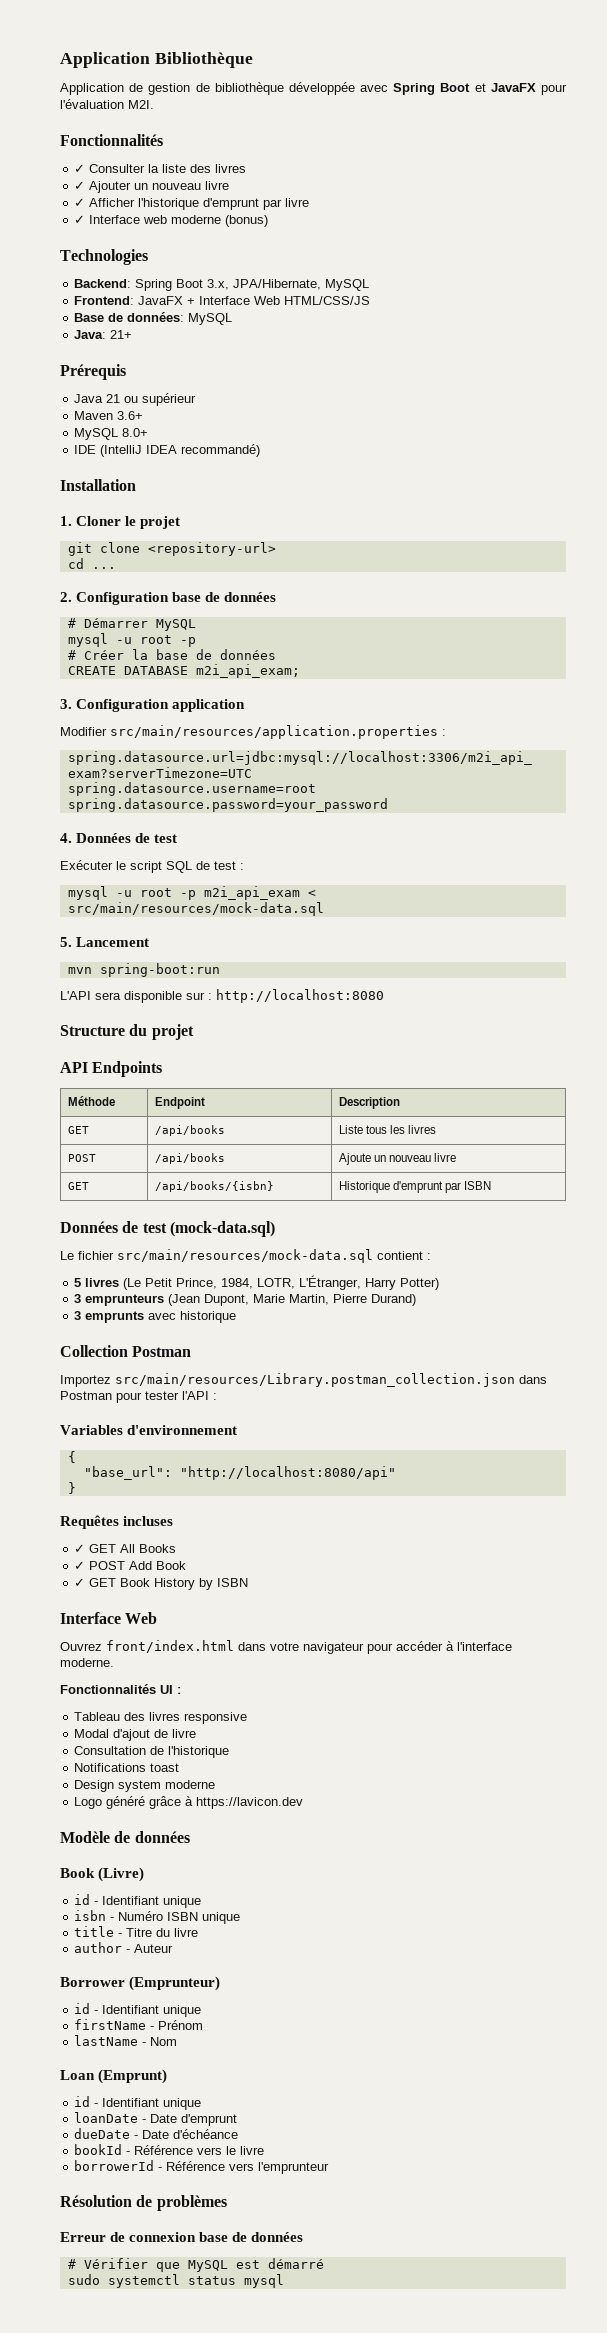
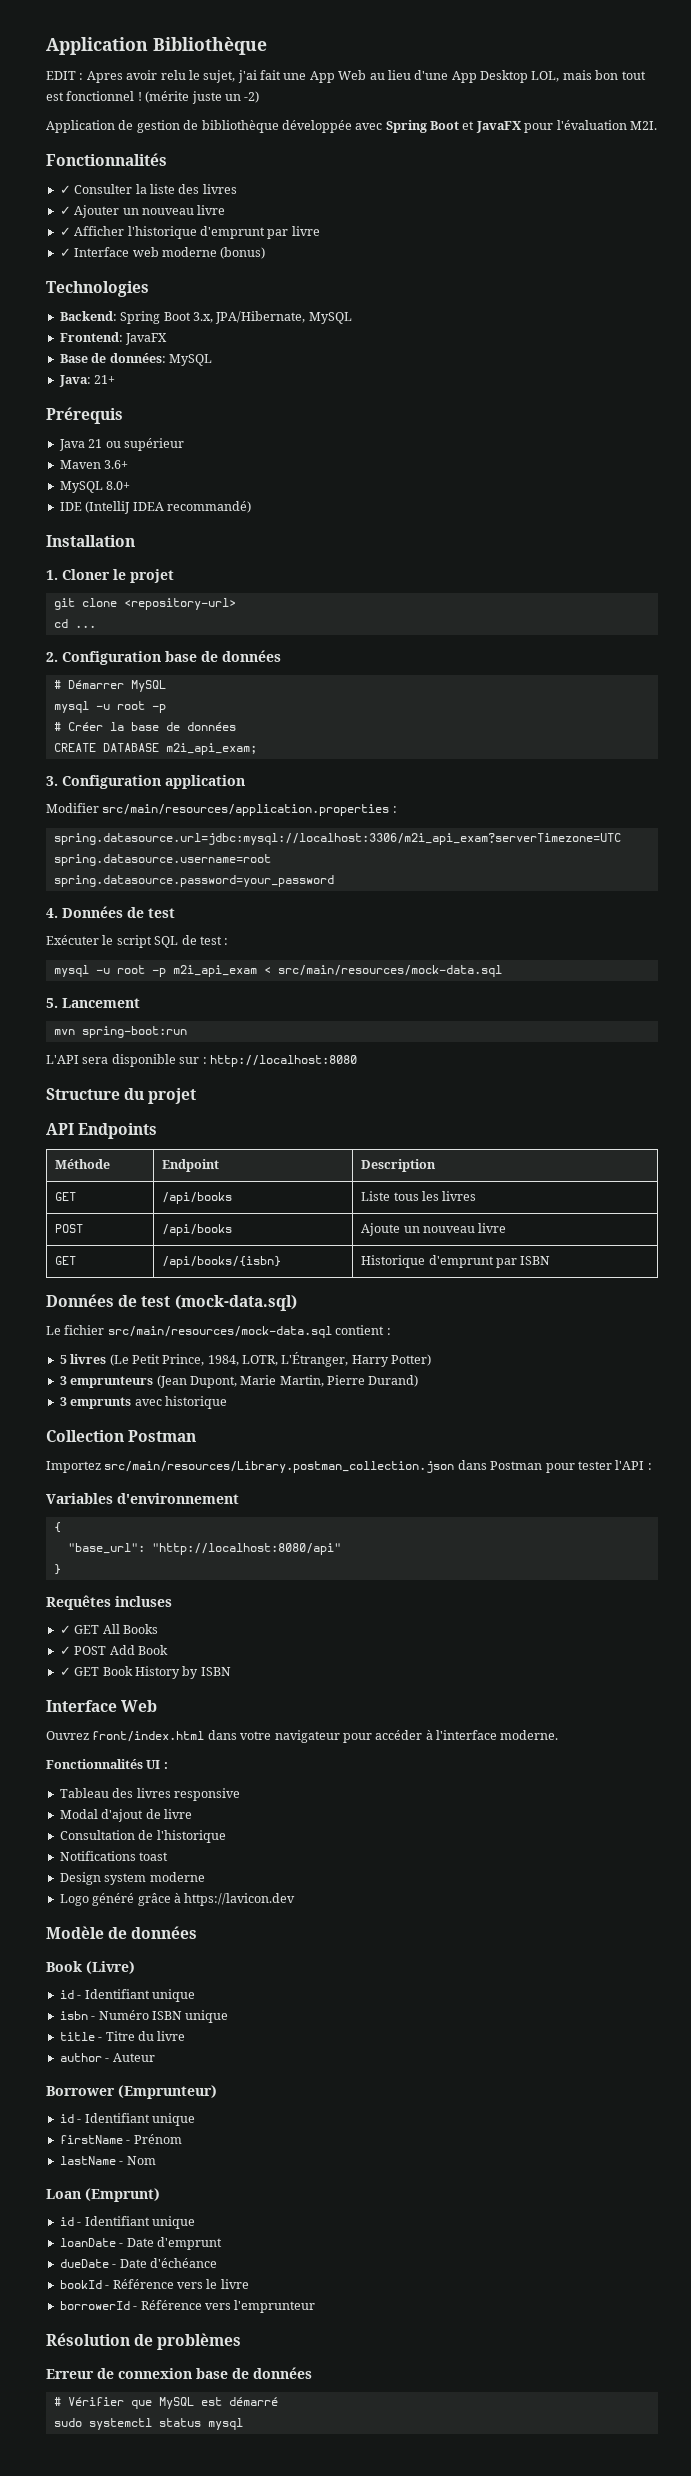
(253, 60) none -> [46,70,646,83] [46,91,260,104] // EDIT : Apres avoir relu le sujet, j'ai fait une App Web au lieu d'une App Desktop LOL, mais bon tout est fonctionnel ! (mérite juste un -2)
[187,296,371,305] + Interface Web HTML/CSS/JS -> (168, 339) none

